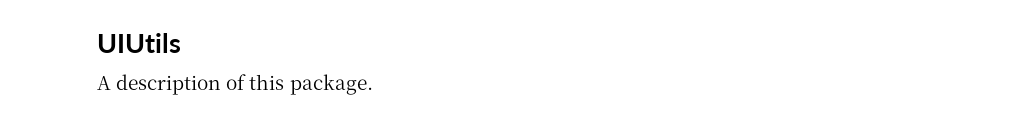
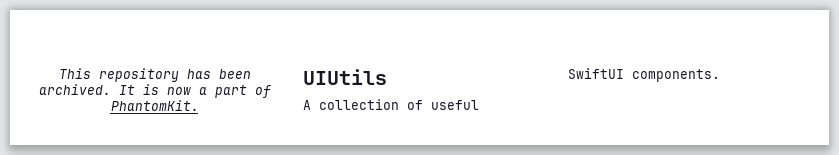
[97,33,181,53] [97,74,373,95] UIUtils // A description of this package. -> [58,68,251,82] [38,84,271,98] [110,100,199,111] [303,69,387,85] [303,99,479,110] [568,68,720,82] This repository has been archived. It is now a part of PhantomKit. // UIUtils // A collection of useful SwiftUI components.

